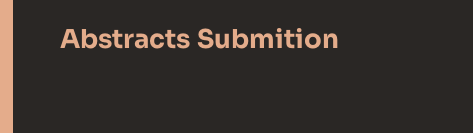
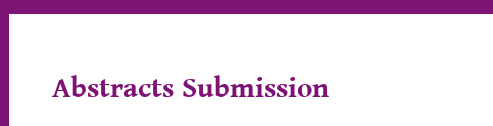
[197,28,340,49] Submition -> [182,75,329,97] Submission

